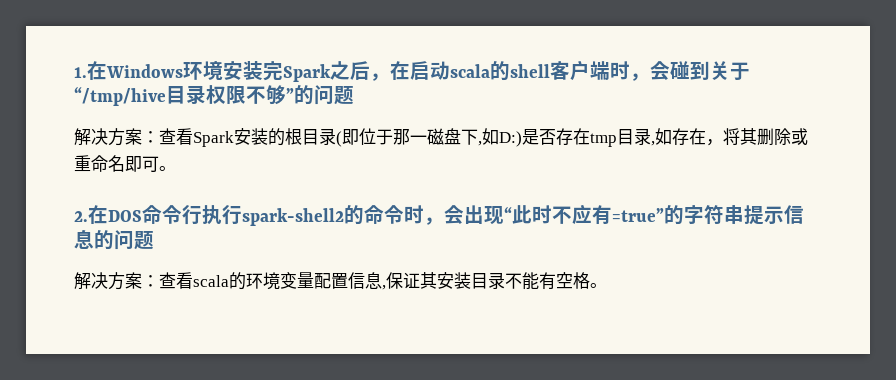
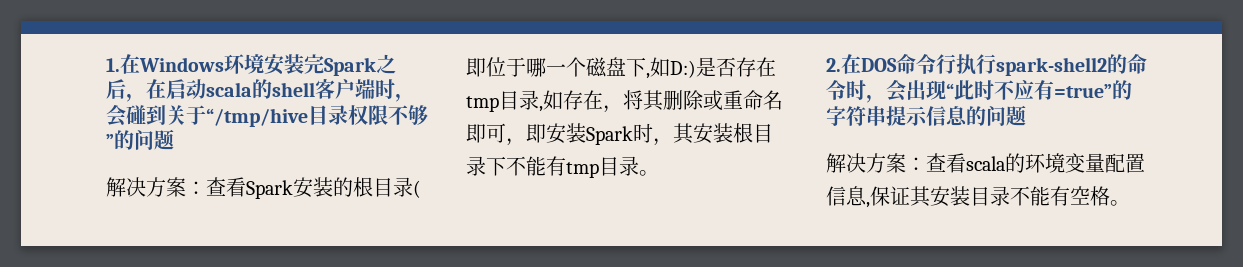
[393,128,427,145] 那一 -> [526,57,586,77] 哪一个
(159, 164) none -> [506,123,773,146] [466,156,639,178] ，即安装Spark时，其安装根目录下不能有tmp目录

